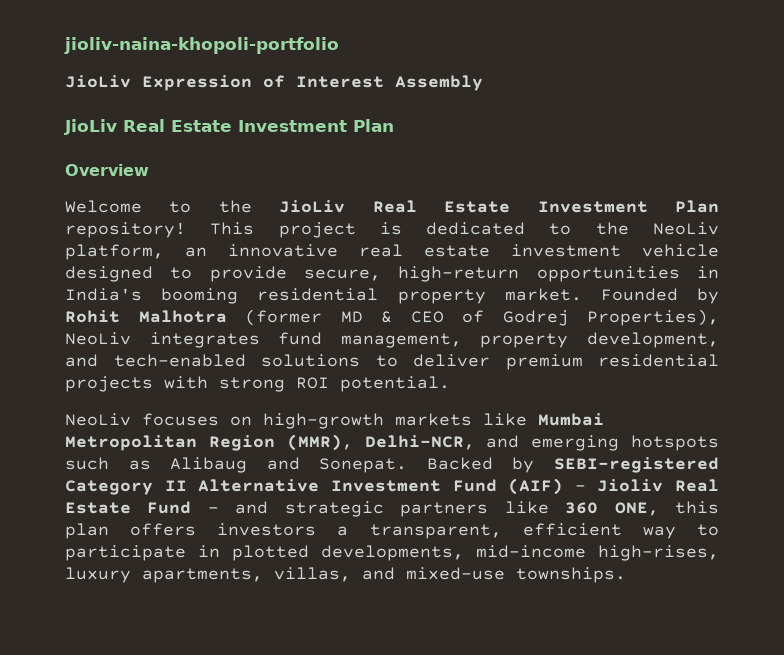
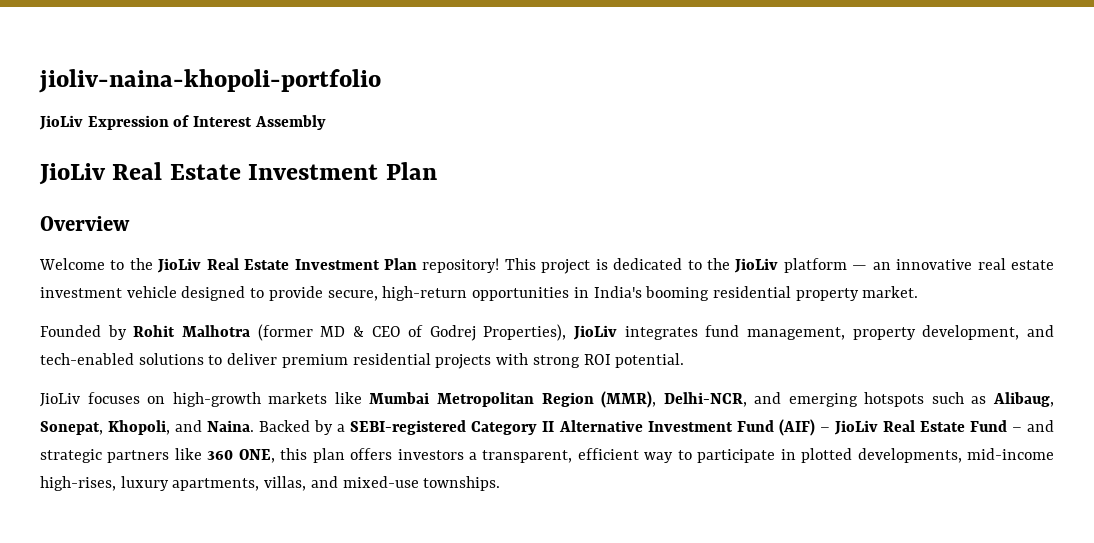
[653,222,719,235] [65,244,164,260] NeoLiv platform, -> [734,258,868,273] JioLiv platform —
(582, 294) none -> (919, 292) //
[65,332,131,345] NeoLiv -> [573,325,618,340] JioLiv
[65,413,131,426] NeoLiv -> [40,393,80,407] JioLiv
[170,457,408,473] Alibaug and Sonepat. -> [993,392,1054,407] [40,420,255,435] Alibaug, Sonepat, Khopoli, and Naina.
(535, 465) none -> [337,424,346,432] a
[597,479,664,492] Jioliv -> [833,420,878,435] JioLiv

